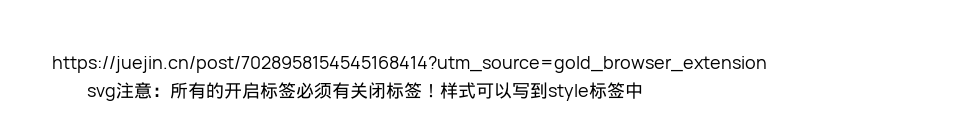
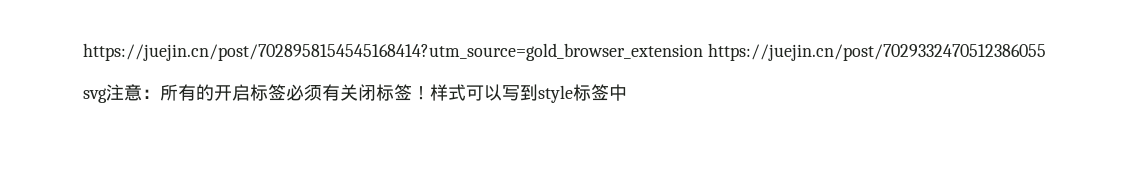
(767, 64) none -> [707,43,1046,61] https://juejin.cn/post/7029332470512386055

